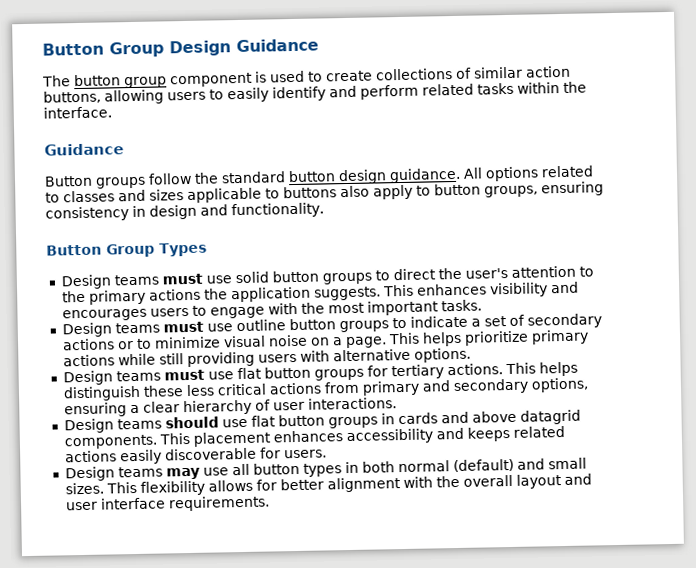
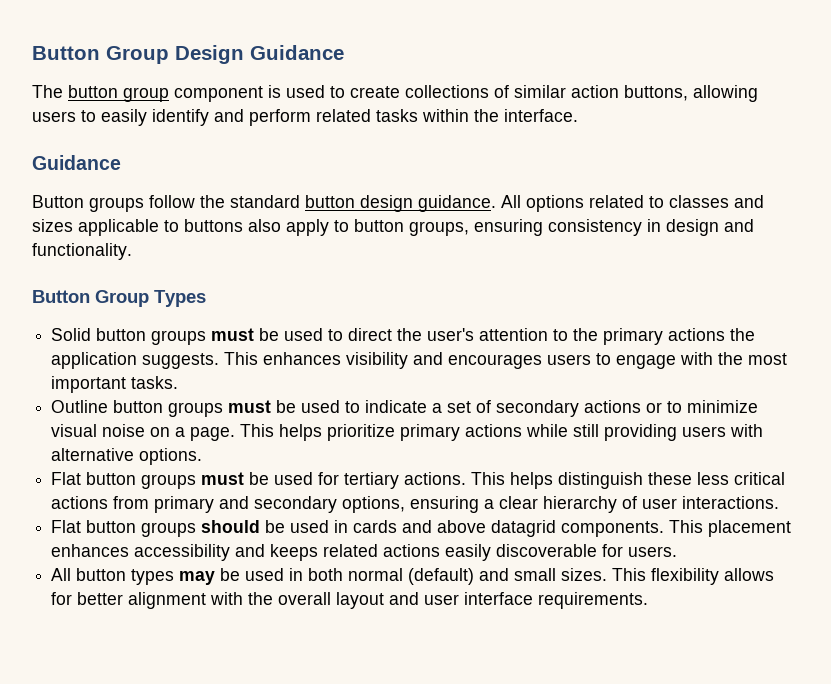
[60,270,372,290] Design teams must use solid button groups -> [51,328,324,345] Solid button groups must be used
[61,318,389,338] Design teams must use outline button groups -> [51,400,341,417] Outline button groups must be used
[62,366,364,386] Design teams must use flat button groups -> [51,472,314,489] Flat button groups must be used
[63,414,378,434] Design teams should use flat button groups -> [51,520,330,537] Flat button groups should be used
[64,462,342,482] Design teams may use all button types -> [51,568,285,585] All button types may be used

